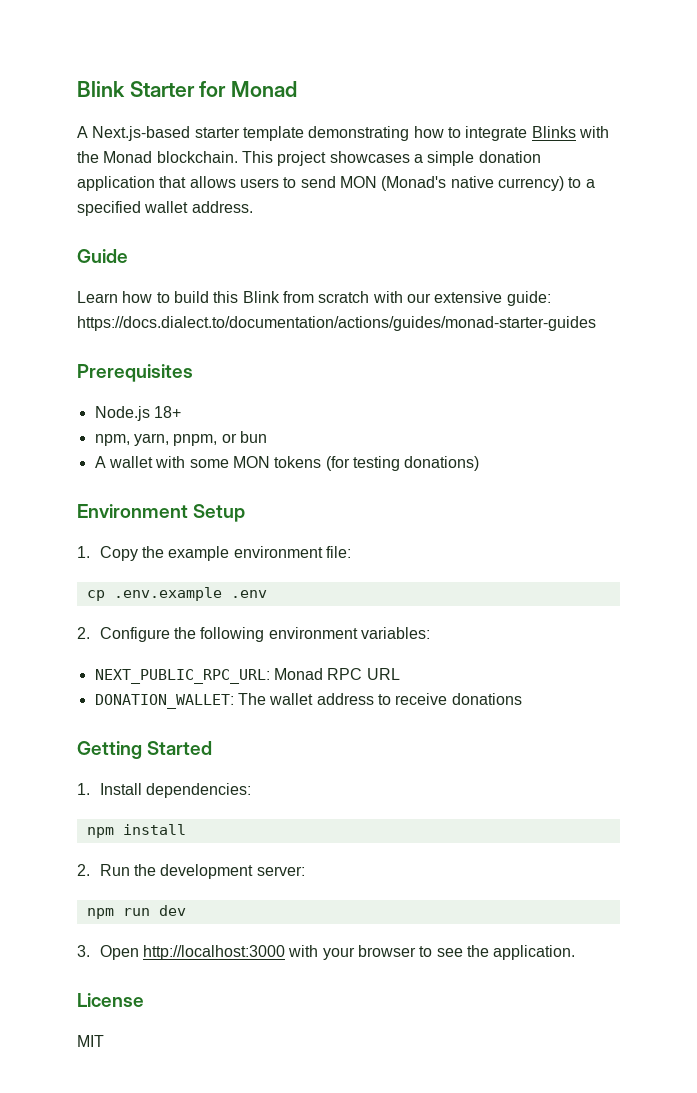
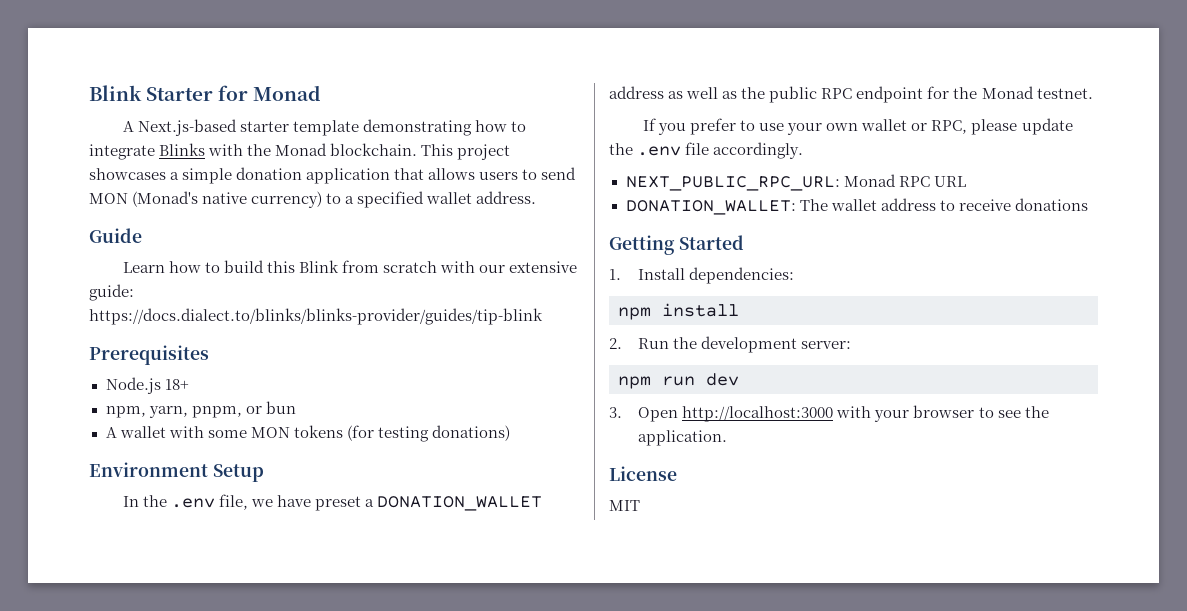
[77,316,596,331] https://docs.dialect.to/documentation/actions/guides/monad-starter-guides -> [89,308,543,325] https://docs.dialect.to/blinks/blinks-provider/guides/tip-blink
[77,546,352,561] [86,587,267,601] [77,627,431,642] 1. Copy the example environment file: // cp .env.example .env // 2. Configure the following environment variables: -> [122,494,543,511] [609,86,1093,103] [642,118,1073,135] [609,142,804,159] In the .env file, we have preset a DONATION_WALLET address as well as the public RPC endpoint for the Monad testnet. // If you prefer to use your own wallet or RPC, please update the .env file accordingly.

